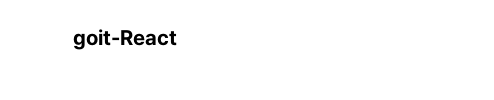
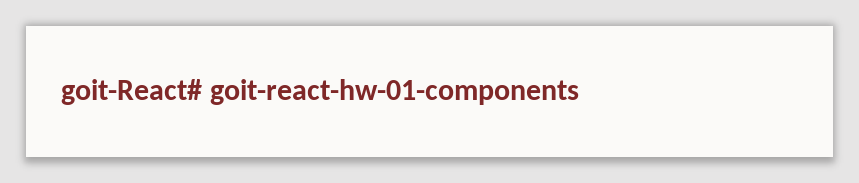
[73,29,177,50] goit-React -> [61,79,580,105] goit-React# goit-react-hw-01-components

